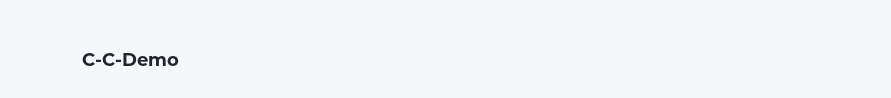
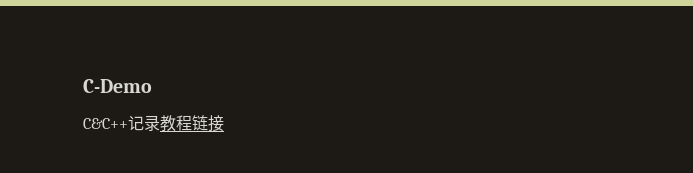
[82,53,179,66] C-C-Demo -> [83,79,152,93] [83,115,224,132] C-Demo // C&C++记录教程链接

